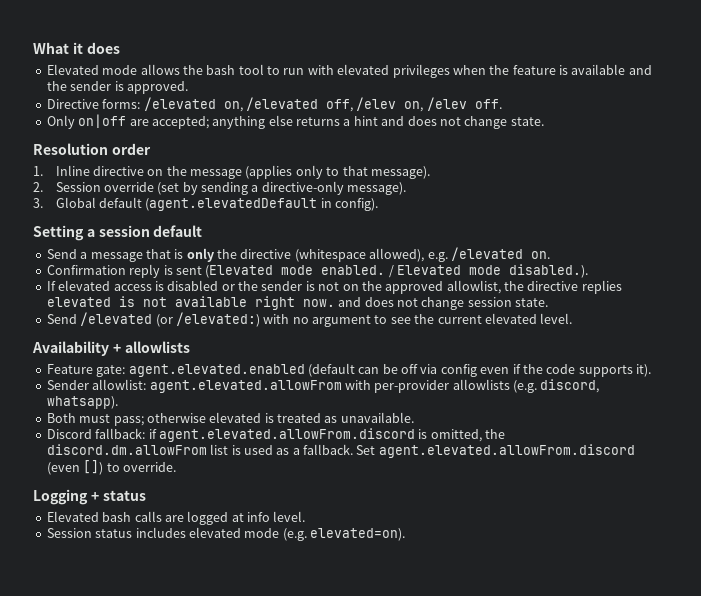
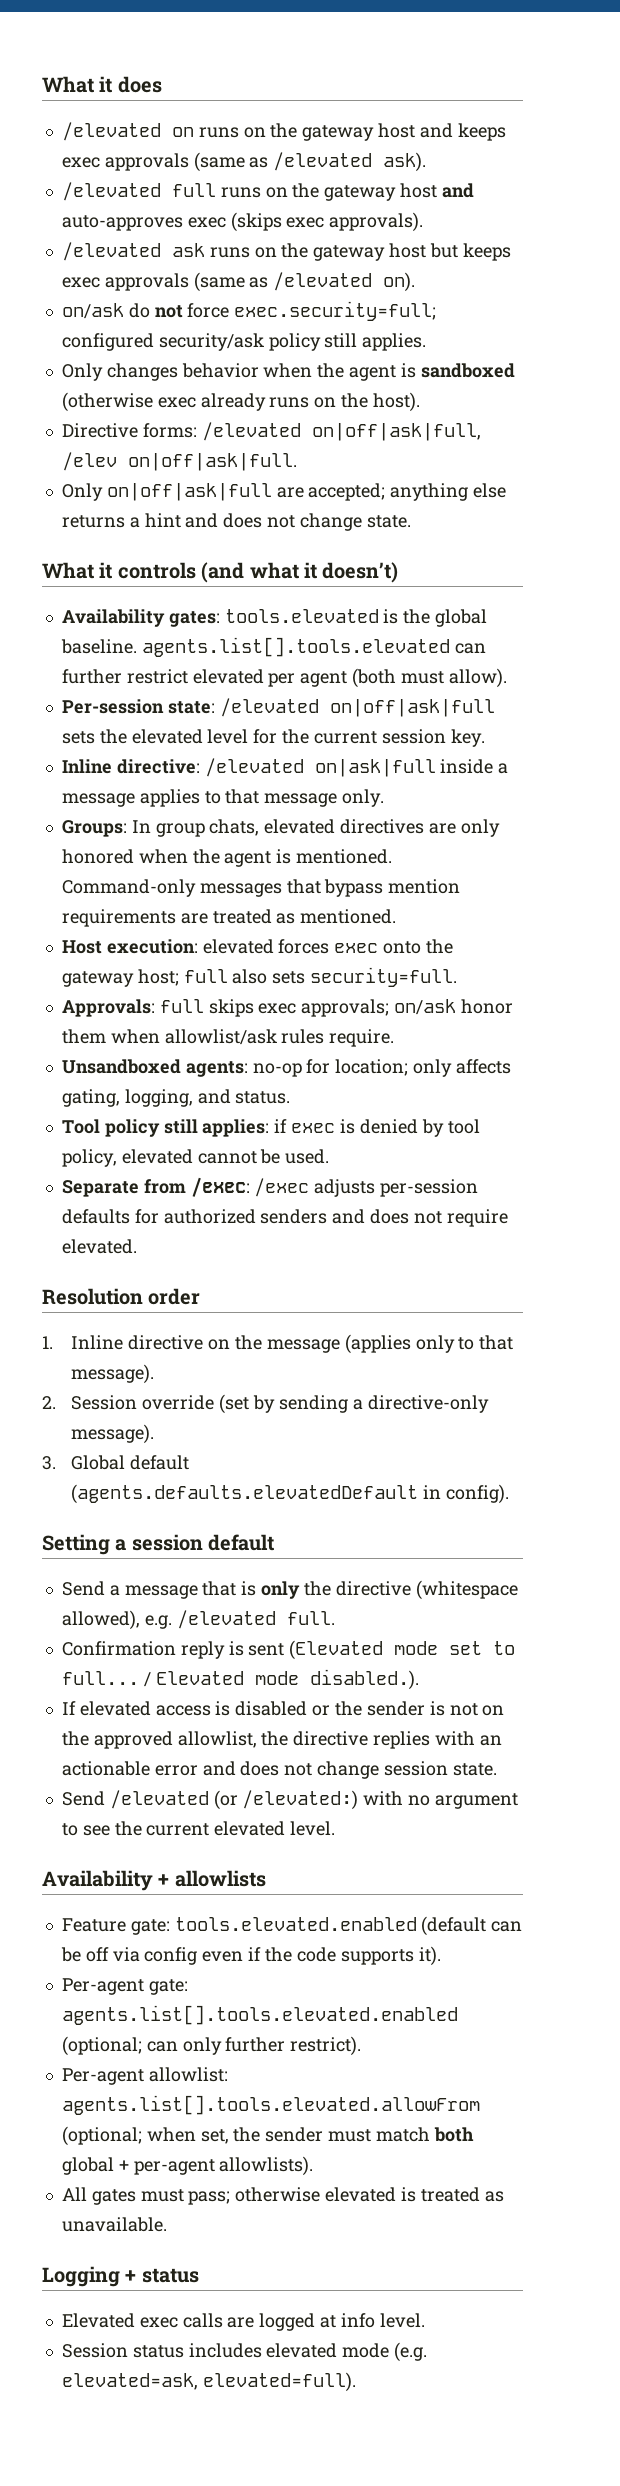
[46,64,652,78] [46,81,188,94] [46,97,502,112] [46,114,127,129] Elevated mode allows the bash tool to run with elevated privileges when the feature is available and the sender is approved. // Directive forms: /elevated on, /elevated off, /elev on, /elev off. // Only on|off -> [61,122,506,141] [61,152,427,172] [61,182,474,201] [61,212,424,232] [61,242,511,261] [61,272,416,292] [61,301,437,321] [61,333,427,351] [61,363,515,381] [61,392,420,412] [61,422,481,441] [61,452,297,471] [61,483,272,501] /elevated on runs on the gateway host and keeps exec approvals (same as /elevated ask). // /elevated full runs on the gateway host and auto-approves exec (skips exec approvals). // /elevated ask runs on the gateway host but keeps exec approvals (same as /elevated on). // on/ask do not force exec.security=full; configured security/ask policy still applies. // Only changes behavior when the agent is sandboxed (otherwise exec already runs on the host). // Directive forms: /elevated on|off|ask|full, /elev on|off|ask|full. // Only on|off|ask|full
(544, 121) none -> [42,562,399,583] [61,609,488,627] [60,637,486,657] [61,668,507,688] [61,698,495,717] [61,729,485,747] [61,758,509,777] [61,789,385,807] [61,819,500,837] [61,849,393,867] [61,879,461,897] [61,909,397,927] [61,939,453,954] [61,967,458,987] [61,999,513,1017] [61,1029,395,1047] [61,1059,511,1077] [61,1089,291,1107] [61,1119,480,1137] [61,1149,330,1167] [61,1177,479,1197] [61,1209,508,1227] [61,1239,137,1254] // What it controls (and what it doesn’t) // Availability gates: tools.elevated is the global baseline. agents.list[].tools.elevated can further restrict elevated per agent (both must allow). // Per-session state: /elevated on|off|ask|full sets the elevated level for the current session key. // Inline directive: /elevated on|ask|full inside a message applies to that message only. // Groups: In group chats, elevated directives are only honored when the agent is mentioned. Command-only messages that bypass mention requirements are treated as mentioned. // Host execution: elevated forces exec onto the gateway host; full also sets security=full. // Approvals: full skips exec approvals; on/ask honor them when allowlist/ask rules require. // Unsandboxed agents: no-op for location; only affects gating, logging, and status. // Tool policy still applies: if exec is denied by tool policy, elevated cannot be used. // Separate from /exec: /exec adjusts per-session defaults for authorized senders and does not require elevated.
[145,198,318,211] (agent.elevatedDefault -> [71,1484,419,1504] (agents.defaults.elevatedDefault
[530,251,550,259] on. -> [286,1611,335,1625] full.
[321,265,386,275] enabled. -> [449,1641,516,1655] [61,1671,139,1685] set to full...
[46,296,335,310] elevated is not available right now. -> [434,1731,502,1746] [61,1761,198,1776] with an actionable error
[128,364,305,377] agent.elevated.enabled -> [174,1917,417,1931] tools.elevated.enabled
[46,379,600,393] [46,396,118,409] [46,413,76,423] Sender allowlist: agent.elevated.allowFrom with per-provider allowlists (e.g. discord, whatsapp). // Both -> [61,1978,188,1995] [61,2005,458,2025] [61,2036,362,2056] [61,2067,228,2085] [61,2095,480,2115] [61,2126,474,2146] [61,2156,314,2176] [61,2187,136,2205] Per-agent gate: agents.list[].tools.elevated.enabled (optional; can only further restrict). // Per-agent allowlist: agents.list[].tools.elevated.allowFrom (optional; when set, the sender must match both global + per-agent allowlists). // All gates
[46,428,505,442] [46,444,635,458] [46,460,176,475] // Discord fallback: if agent.elevated.allowFrom.discord is omitted, the discord.dm.allowFrom list is used as a fallback. Set agent.elevated.allowFrom.discord (even []) to override. -> (167, 2224) none
[102,512,132,522] bash -> [139,2317,178,2328] exec
[310,528,405,541] elevated=on). -> [61,2372,356,2392] elevated=ask, elevated=full).

